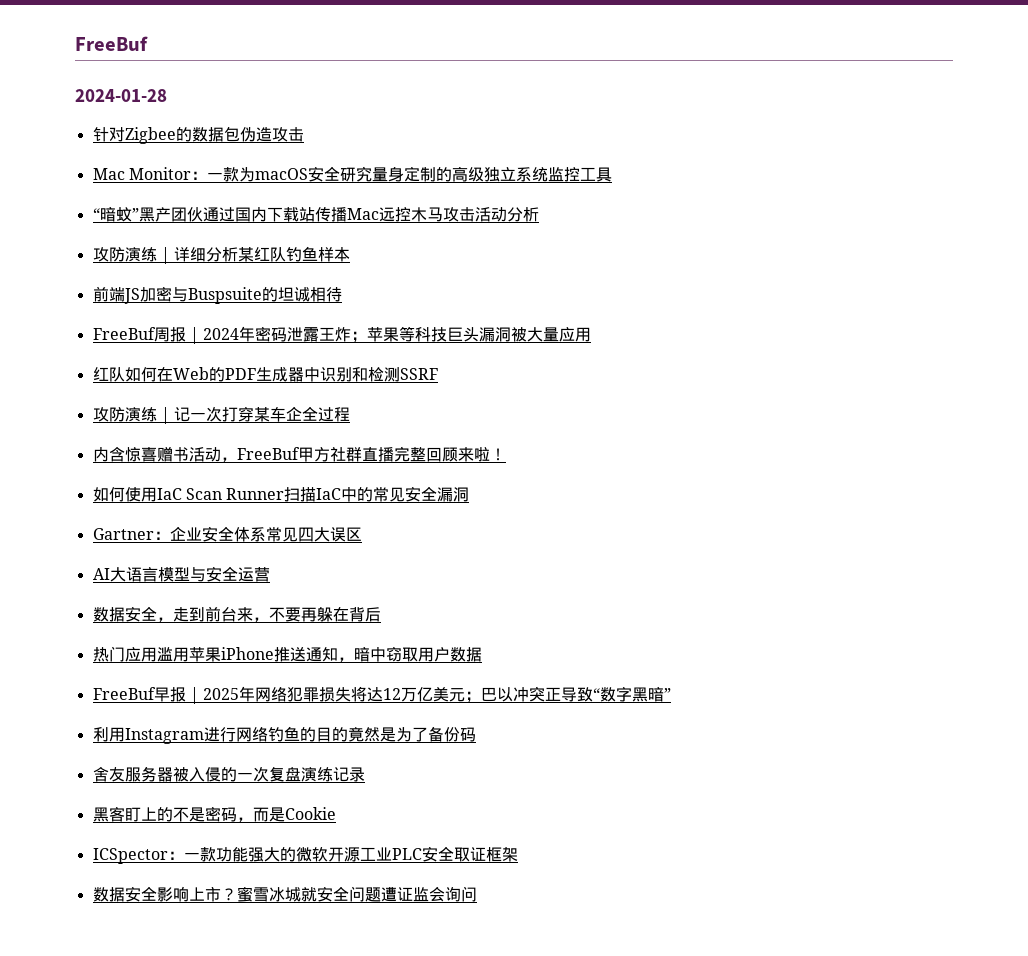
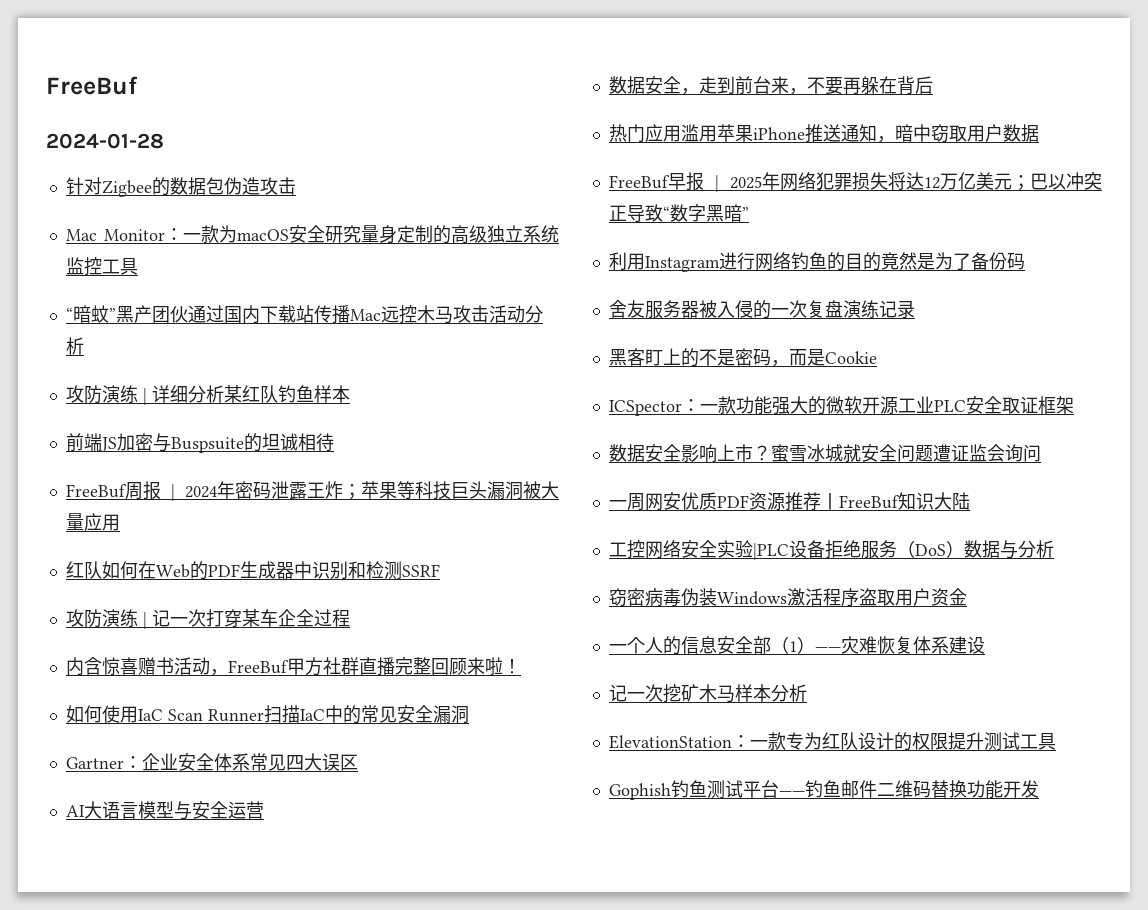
(477, 894) none -> [608,492,970,511] [608,540,1054,560] [608,588,967,607] [608,636,985,655] [608,684,807,703] [608,732,1056,751] [608,780,1039,800] // 一周网安优质PDF资源推荐丨FreeBuf知识大陆 // 工控网络安全实验|PLC设备拒绝服务（DoS）数据与分析 // 窃密病毒伪装Windows激活程序盗取用户资金 // 一个人的信息安全部（1）——灾难恢复体系建设 // 记一次挖矿木马样本分析 // ElevationStation：一款专为红队设计的权限提升测试工具 // Gophish钓鱼测试平台——钓鱼邮件二维码替换功能开发

